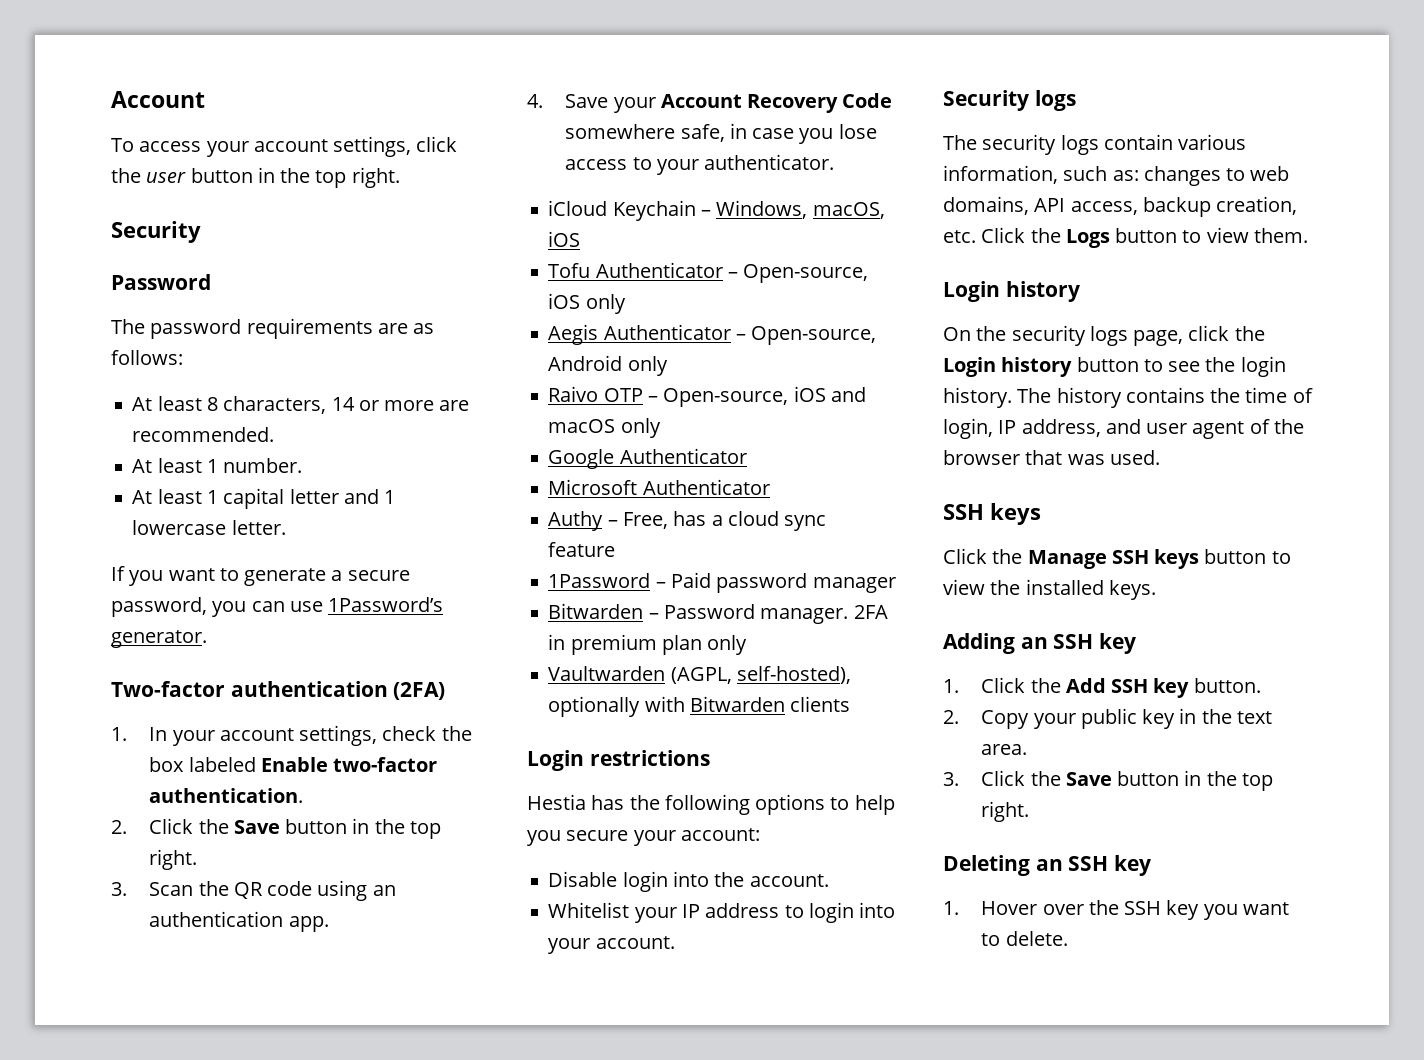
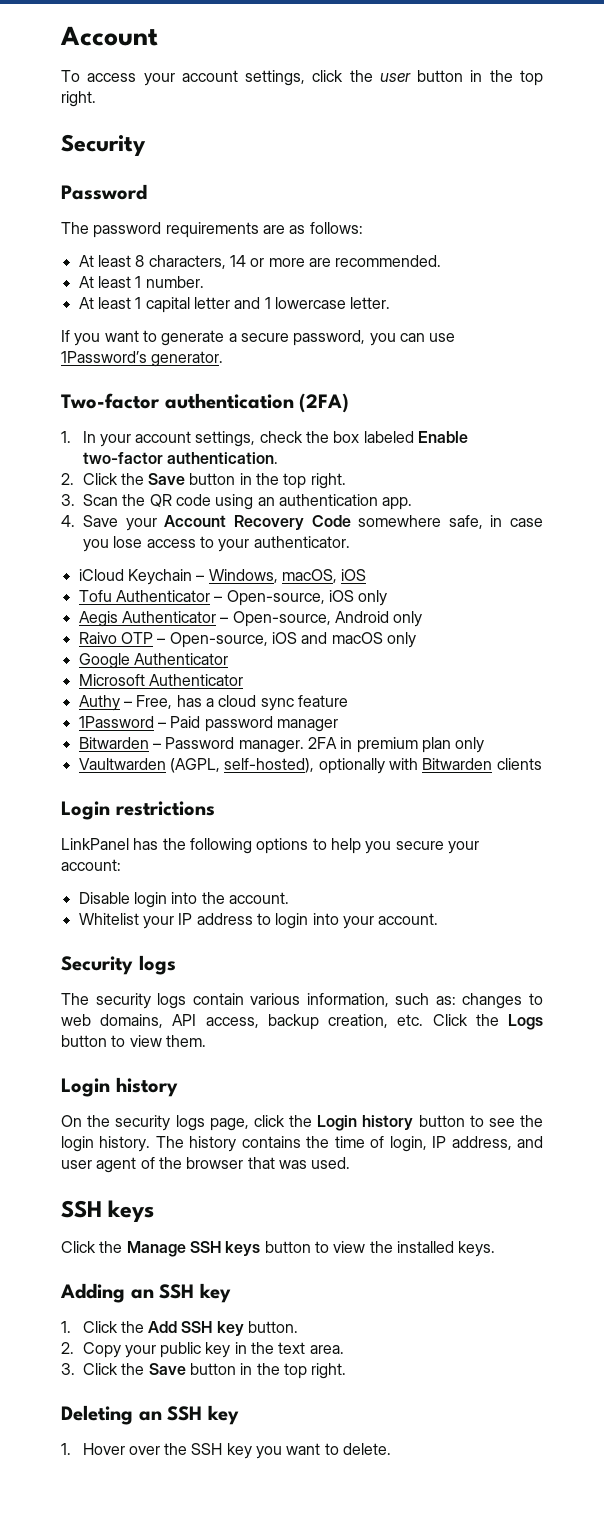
[527,794,586,810] Hestia -> [61,838,129,850] LinkPanel

